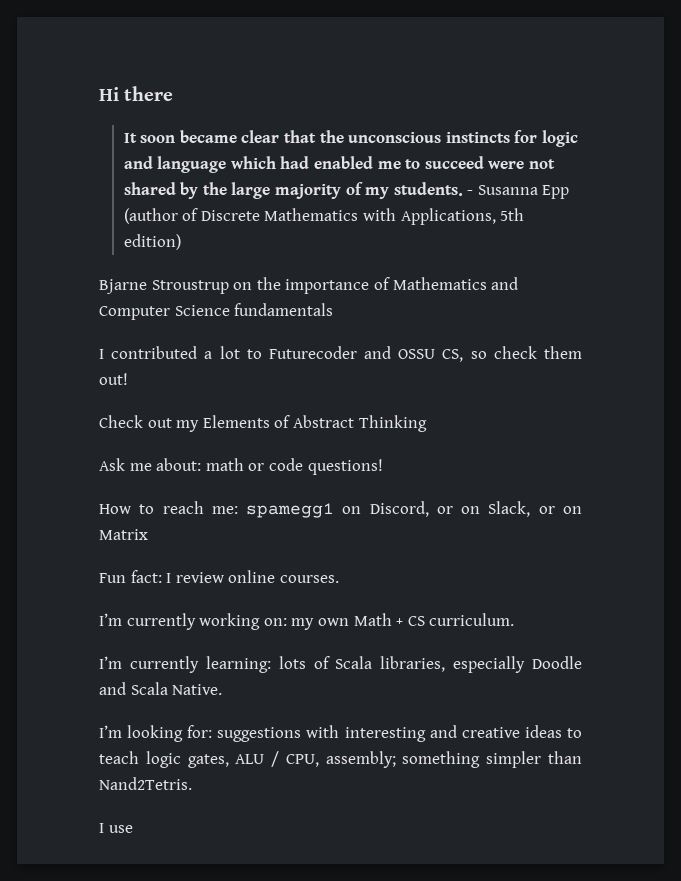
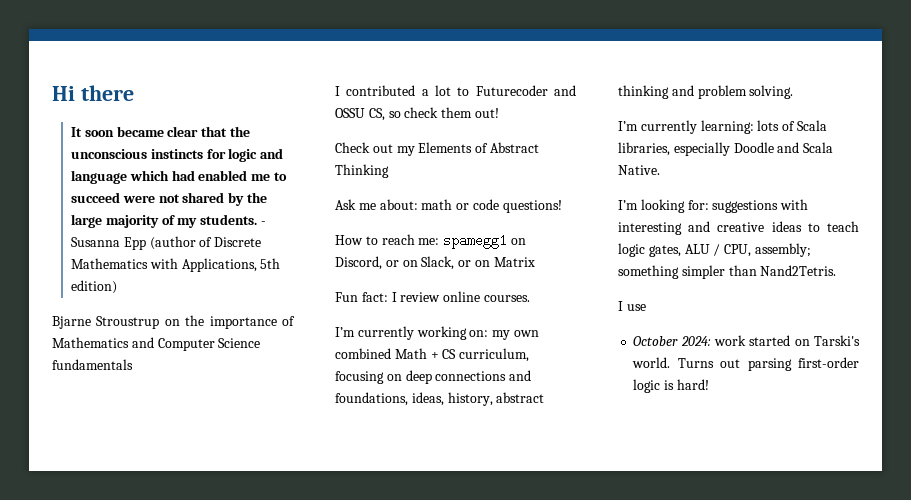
(349, 622) none -> [335,348,391,359] combined
[429,613,515,626] curriculum. -> [459,348,530,362] [335,370,532,384] [335,392,545,406] [618,85,794,99] curriculum, focusing on deep connections and foundations, ideas, history, abstract thinking and problem solving.
(133, 829) none -> [633,335,860,346] [632,357,859,371] [633,379,709,393] // October 2024: work started on Tarski's world. Turns out parsing first-order logic is hard!

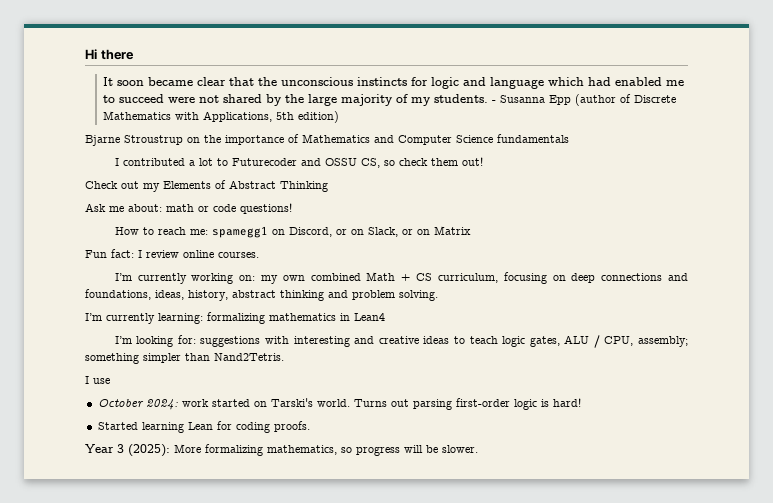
[757,120,827,131] [618,142,834,156] [618,165,660,175] lots of Scala libraries, especially Doodle and Scala Native. -> [207,312,385,324] formalizing mathematics in Lean4
(709, 384) none -> [97,421,310,433] [85,444,478,457] // Started learning Lean for coding proofs. // Year 3 (2025): More formalizing mathematics, so progress will be slower.

